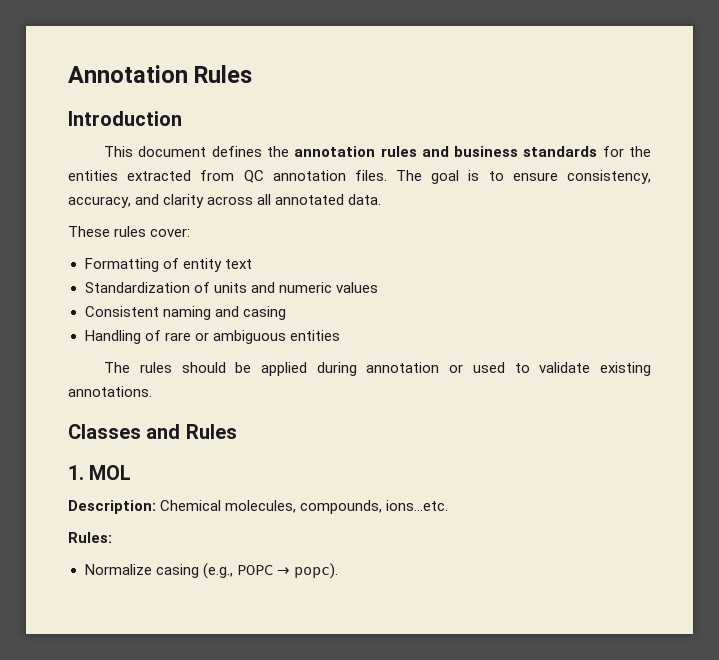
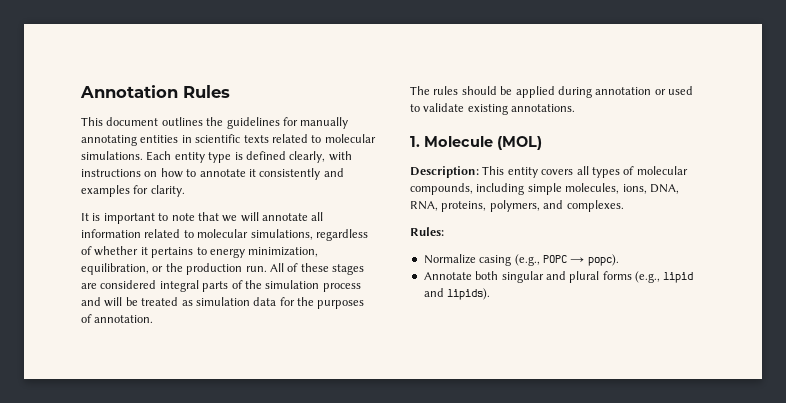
[68,111,182,126] // Introduction -> (230, 91) none
[211,146,651,157] [68,170,651,184] [68,194,382,208] [68,226,191,237] [84,258,252,272] [84,282,378,293] [84,306,286,320] [84,330,340,344] defines the annotation rules and business standards for the entities extracted from QC annotation files. The goal is to ensure consistency, accuracy, and clarity across all annotated data. // These rules cover: // Formatting of entity text // Standardization of units and numeric values // Consistent naming and casing // Handling of rare or ambiguous entities -> [161,117,349,129] [81,134,376,146] [81,151,352,163] [81,168,344,180] [81,185,185,197] [81,212,324,224] [81,229,368,241] [81,246,319,258] [81,263,364,275] [81,280,361,292] [81,297,365,309] [81,314,154,323] outlines the guidelines for manually annotating entities in scientific texts related to molecular simulations. Each entity type is defined clearly, with instructions on how to annotate it consistently and examples for clarity. // It is important to note that we will annotate all information related to molecular simulations, regardless of whether it pertains to energy minimization, equilibration, or the production run. All of these stages are considered integral parts of the simulation process and will be treated as simulation data for the purposes of annotation.
[68,424,237,439] // Classes and Rules -> (576, 108) none
[89,465,132,480] MOL -> [424,136,542,150] Molecule (MOL)
[160,500,449,514] Chemical molecules, compounds, ions...etc. -> [482,166,688,178] [410,183,679,195] [410,200,624,212] This entity covers all types of molecular compounds, including simple molecules, ions, DNA, RNA, proteins, polymers, and complexes.
(338, 571) none -> [423,271,694,283] [423,288,491,300] // Annotate both singular and plural forms (e.g., lipid and lipids).

